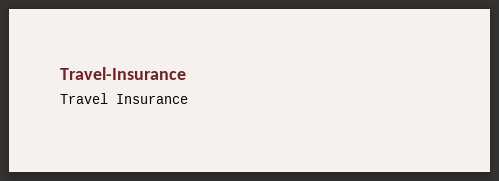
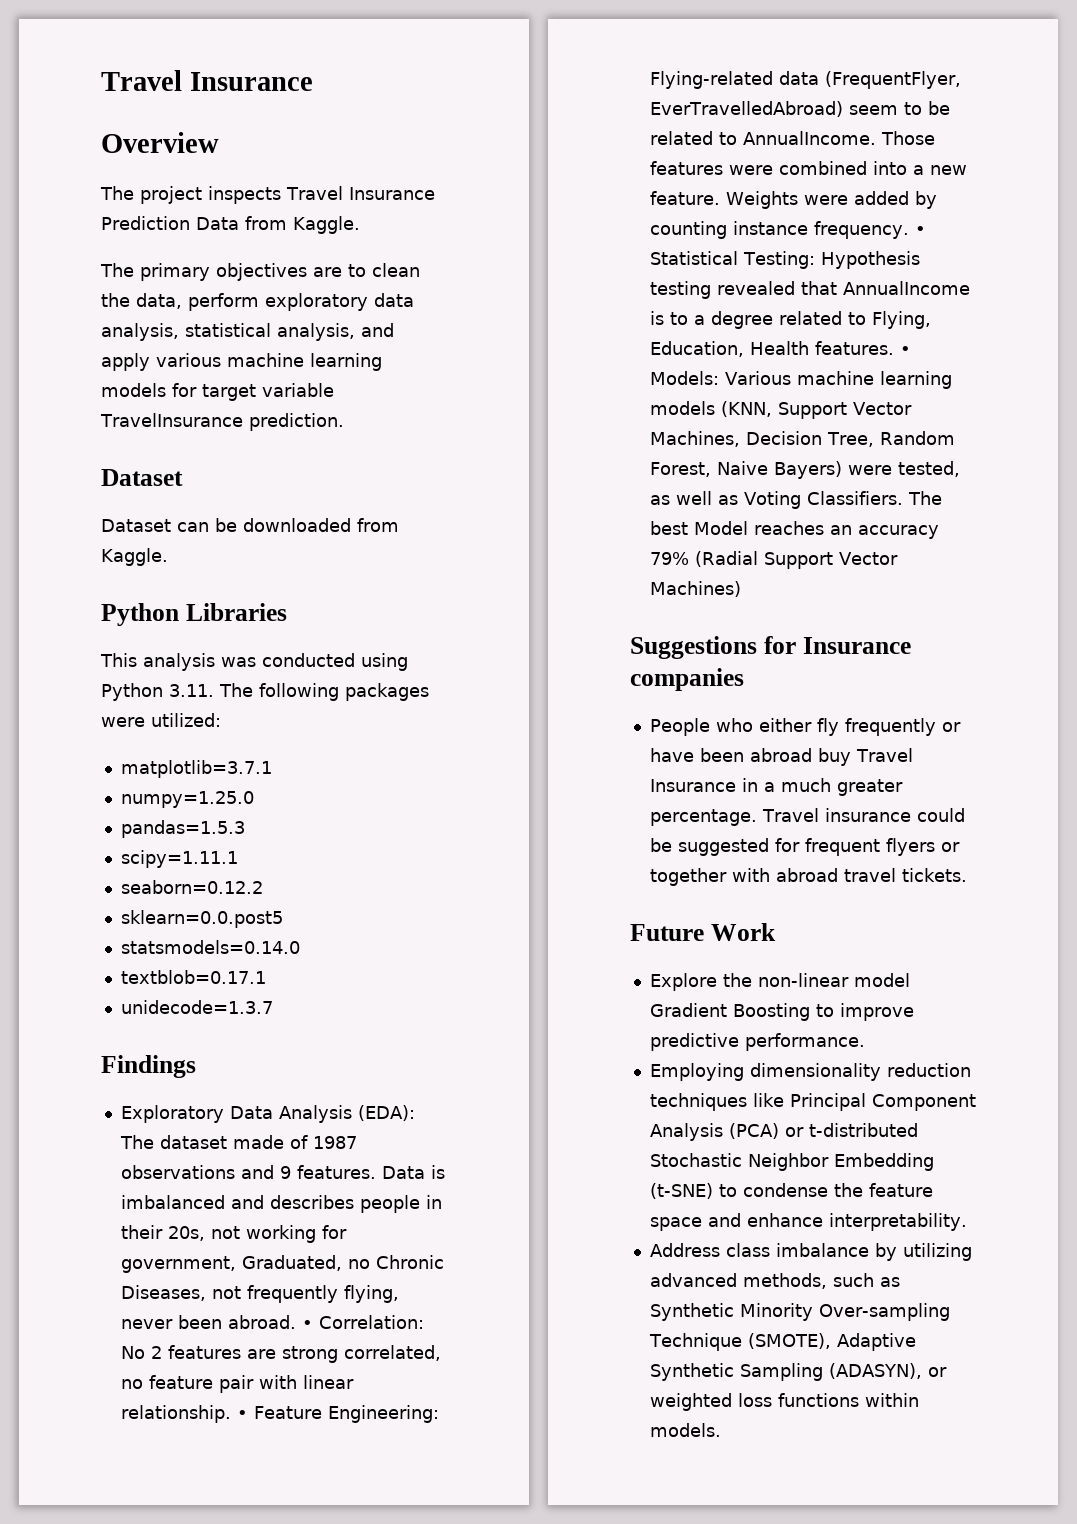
[60,67,186,80] [60,93,188,104] Travel-Insurance // Travel Insurance -> [101,70,313,91] [101,132,219,153] [100,186,435,204] [101,216,360,234] [100,263,420,281] [101,293,414,311] [101,323,394,341] [101,353,382,371] [101,383,334,401] [100,413,344,431] [101,469,183,486] [101,518,399,532] [101,548,168,566] [101,603,287,626] [100,653,408,671] [101,683,429,701] [101,713,221,727] [120,760,272,778] [120,791,254,808] [120,820,245,838] [120,850,238,868] [120,880,263,894] [120,910,283,928] [120,940,300,954] [120,970,266,984] [120,1000,273,1014] [101,1055,196,1078] [120,1105,415,1123] [119,1135,357,1149] [120,1165,445,1179] [120,1195,442,1213] [120,1225,347,1243] [120,1255,444,1273] [120,1285,399,1303] [120,1315,424,1329] [120,1345,441,1363] [120,1375,354,1393] [120,1405,439,1423] [649,71,961,89] [649,101,950,117] [649,131,935,145] [649,161,967,175] [649,191,937,209] [649,221,926,239] [649,251,920,269] [649,281,970,299] [649,311,931,329] [649,341,911,357] [649,371,952,389] [649,401,912,419] [649,431,955,447] [649,461,960,479] [649,491,942,509] [649,521,939,539] [649,551,898,569] [649,581,741,597] [630,636,911,659] [630,668,744,691] [649,718,961,736] [649,748,913,766] [649,778,903,796] [649,808,965,826] [649,838,960,856] [649,868,967,886] [630,923,776,941] [649,973,910,991] [649,1003,914,1021] [649,1033,865,1051] [649,1063,971,1081] [649,1093,976,1111] [649,1123,918,1141] [649,1153,934,1171] [649,1183,933,1199] [649,1213,967,1231] [649,1243,972,1261] [649,1273,900,1289] [649,1303,950,1321] [648,1333,916,1351] [649,1363,947,1381] [649,1393,919,1411] [649,1423,721,1437] Travel Insurance // Overview // The project inspects Travel Insurance Prediction Data from Kaggle. // The primary objectives are to clean the data, perform exploratory data analysis, statistical analysis, and apply various machine learning models for target variable TravelInsurance prediction. // Dataset // Dataset can be downloaded from Kaggle. // Python Libraries // This analysis was conducted using Python 3.11. The following packages were utilized: // matplotlib=3.7.1 // numpy=1.25.0 // pandas=1.5.3 // scipy=1.11.1 // seaborn=0.12.2 // sklearn=0.0.post5 // statsmodels=0.14.0 // textblob=0.17.1 // unidecode=1.3.7 // Findings // Exploratory Data Analysis (EDA): The dataset made of 1987 observations and 9 features. Data is imbalanced and describes people in their 20s, not working for government, Graduated, no Chronic Diseases, not frequently flying, never been abroad. • Correlation: No 2 features are strong correlated, no feature pair with linear relationship. • Feature Engineering: Flying-related data (FrequentFlyer, EverTravelledAbroad) seem to be related to AnnualIncome. Those features were combined into a new feature. Weights were added by counting instance frequency. • Statistical Testing: Hypothesis testing revealed that AnnualIncome is to a degree related to Flying, Education, Health features. • Models: Various machine learning models (KNN, Support Vector Machines, Decision Tree, Random Forest, Naive Bayers) were tested, as well as Voting Classifiers. The best Model reaches an accuracy 79% (Radial Support Vector Machines) // Suggestions for Insurance companies // People who either fly frequently or have been abroad buy Travel Insurance in a much greater percentage. Travel insurance could be suggested for frequent flyers or together with abroad travel tickets. // Future Work // Explore the non-linear model Gradient Boosting to improve predictive performance. // Employing dimensionality reduction techniques like Principal Component Analysis (PCA) or t-distributed Stochastic Neighbor Embedding (t-SNE) to condense the feature space and enhance interpretability. // Address class imbalance by utilizing advanced methods, such as Synthetic Minority Over-sampling Technique (SMOTE), Adaptive Synthetic Sampling (ADASYN), or weighted loss functions within models.

